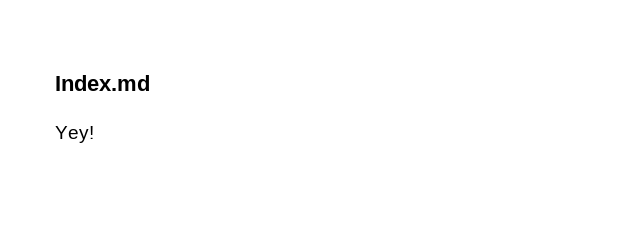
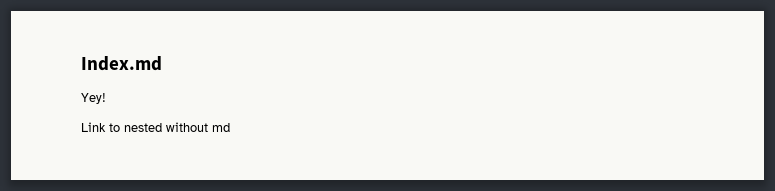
(94, 134) none -> [81,122,230,132] // Link to nested without md

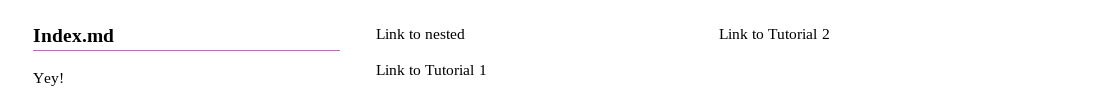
[166,122,230,132] without md -> [376,65,487,75] [719,29,830,39] // Link to Tutorial 1 // Link to Tutorial 2

